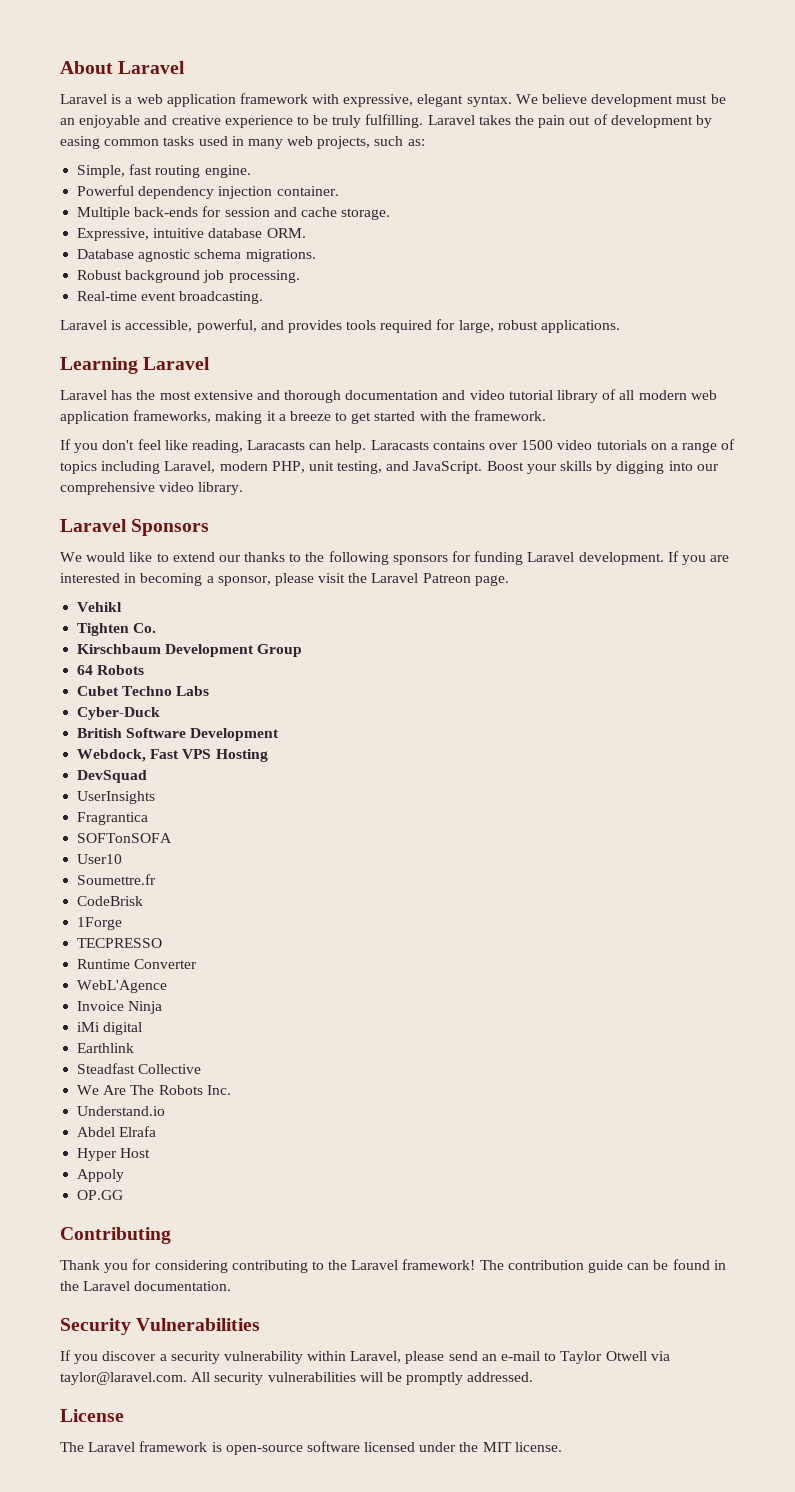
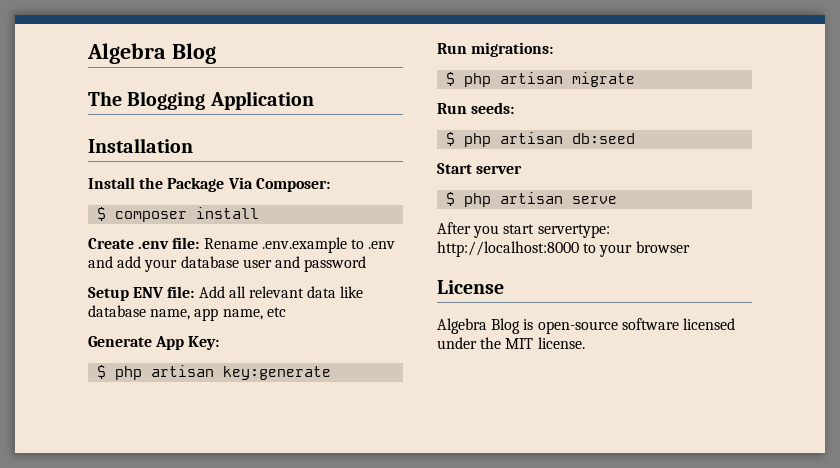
[60,61,186,74] [60,93,726,107] [60,114,712,128] [60,136,425,149] [77,164,251,178] [77,185,339,199] [77,206,391,220] [77,228,306,241] [77,249,316,262] [77,270,300,283] [77,291,264,304] [60,319,621,333] [60,357,211,374] [60,389,717,403] [60,410,547,424] [60,439,736,453] [60,461,719,474] [60,482,244,495] [60,519,210,536] [60,551,730,565] [60,573,509,586] [77,602,123,612] [77,623,157,636] [77,644,303,657] [77,665,145,675] [77,686,210,696] [77,707,161,720] [77,728,280,741] [77,749,268,762] [77,770,148,783] [77,791,156,804] [77,812,149,825] [77,833,173,843] [77,854,123,864] [77,874,157,885] [77,896,144,906] [77,917,123,930] [77,938,163,948] [77,959,198,969] [77,980,168,993] [77,1001,163,1014] [77,1022,143,1035] [77,1043,135,1053] [77,1063,202,1074] [77,1085,231,1095] [77,1106,166,1116] [77,1126,157,1137] [77,1148,151,1161] [77,1169,125,1182] [77,1190,124,1200] [60,1227,171,1244] [60,1259,726,1273] [60,1281,232,1291] [60,1318,261,1335] [60,1350,670,1364] [60,1372,534,1385] [60,1409,124,1422] [60,1441,208,1452] About Laravel // Laravel is a web application framework with expressive, elegant syntax. We believe development must be an enjoyable and creative experience to be truly fulfilling. Laravel takes the pain out of development by easing common tasks used in many web projects, such as: // Simple, fast routing engine. // Powerful dependency injection container. // Multiple back-ends for session and cache storage. // Expressive, intuitive database ORM. // Database agnostic schema migrations. // Robust background job processing. // Real-time event broadcasting. // Laravel is accessible, powerful, and provides tools required for large, robust applications. // Learning Laravel // Laravel has the most extensive and thorough documentation and video tutorial library of all modern web application frameworks, making it a breeze to get started with the framework. // If you don't feel like reading, Laracasts can help. Laracasts contains over 1500 video tutorials on a range of topics including Laravel, modern PHP, unit testing, and JavaScript. Boost your skills by digging into our comprehensive video library. // Laravel Sponsors // We would like to extend our thanks to the following sponsors for funding Laravel development. If you are interested in becoming a sponsor, please visit the Laravel Patreon page. // Vehikl // Tighten Co. // Kirschbaum Development Group // 64 Robots // Cubet Techno Labs // Cyber-Duck // British Software Development // Webdock, Fast VPS Hosting // DevSquad // UserInsights // Fragrantica // SOFTonSOFA // User10 // Soumettre.fr // CodeBrisk // 1Forge // TECPRESSO // Runtime Converter // WebL'Agence // Invoice Ninja // iMi digital // Earthlink // Steadfast Collective // We Are The Robots Inc. // Understand.io // Abdel Elrafa // Hyper Host // Appoly // OP.GG // Contributing // Thank you for considering contributing to the Laravel framework! The contribution guide can be found in the Laravel documentation. // Security Vulnerabilities // If you discover a security vulnerability within Laravel, please send an e-mail to Taylor Otwell via taylor@laravel.com. All security vulnerabilities will be promptly addressed. // License // The Laravel framework -> [87,43,216,64] [88,91,314,110] [88,138,193,153] [88,177,330,192] [97,207,260,222] [88,237,396,253] [88,256,367,272] [88,286,364,301] [88,305,286,321] [88,336,220,350] [97,365,332,380] [437,42,554,57] [446,72,636,87] [437,102,515,114] [446,132,636,147] [437,163,523,174] [446,192,618,207] [437,222,610,238] [437,241,690,257] [437,280,504,294] [437,318,521,334] Algebra Blog // The Blogging Application // Installation // Install the Package Via Composer: // $ composer install // Create .env file: Rename .env.example to .env and add your database user and password // Setup ENV file: Add all relevant data like database name, app name, etc // Generate App Key: // $ php artisan key:generate // Run migrations: // $ php artisan migrate // Run seeds: // $ php artisan db:seed // Start server // $ php artisan serve // After you start servertype: http://localhost:8000 to your browser // License // Algebra Blog

